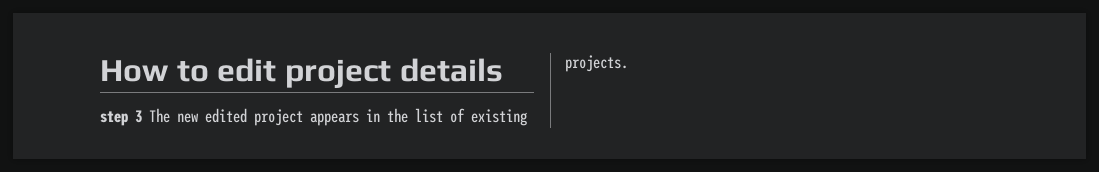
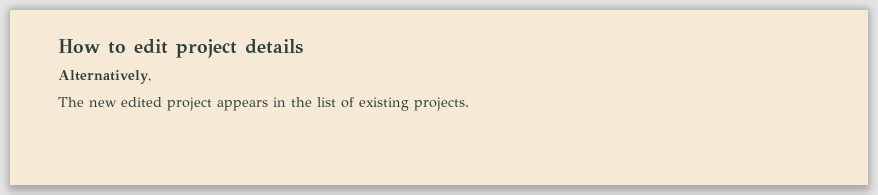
[100,110,142,126] step 3 -> [58,70,151,84] Alternatively, //

